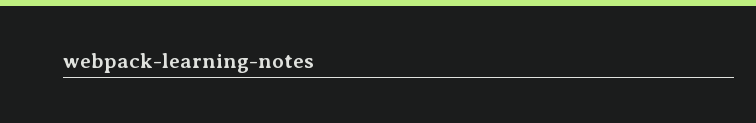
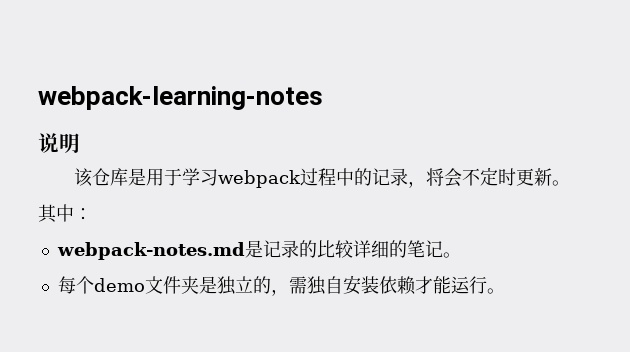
(314, 63) none -> [38,133,80,153] [74,167,571,188] [38,204,92,223] [56,240,461,260] [57,275,505,296] // 说明 // 该仓库是用于学习webpack过程中的记录，将会不定时更新。 // 其中： // webpack-notes.md是记录的比较详细的笔记。 // 每个demo文件夹是独立的，需独自安装依赖才能运行。

